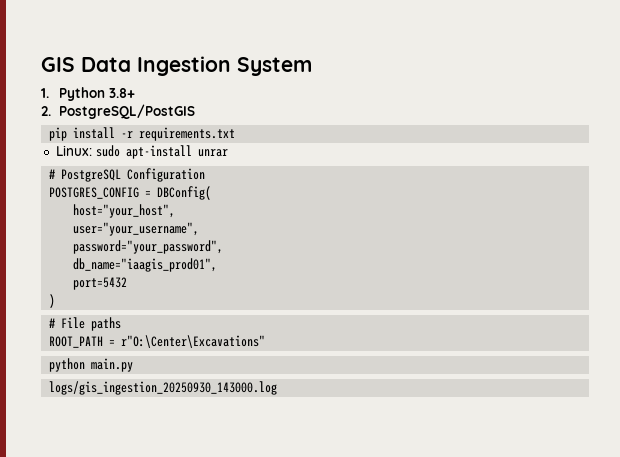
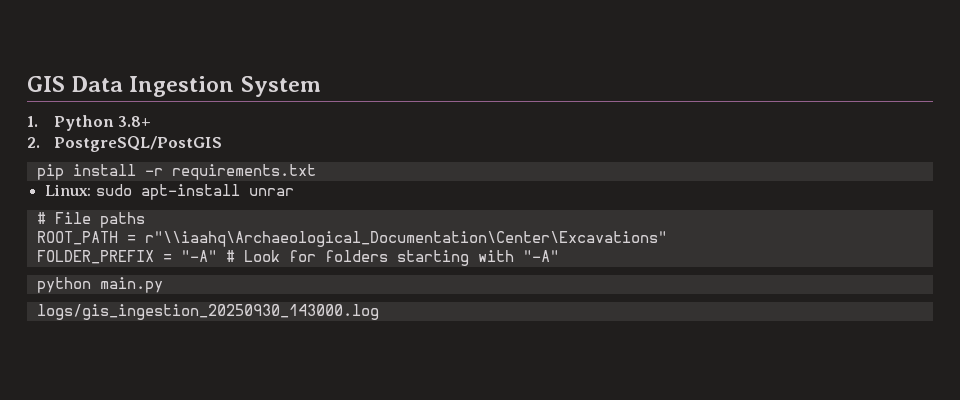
[49,168,206,182] [49,186,212,200] [73,204,176,218] [73,222,200,236] [73,240,224,254] [73,258,218,272] [73,277,128,290] [49,294,56,308] // # PostgreSQL Configuration // POSTGRES_CONFIG = DBConfig( // host="your_host", // user="your_username", // password="your_password", // db_name="iaagis_prod01", // port=5432 // ) -> (294, 192) none
[121,335,266,348] r"O:\Center\Excavations" -> [144,231,667,247] [36,250,559,266] r"\\iaahq\Archaeological_Documentation\Center\Excavations" // FOLDER_PREFIX = "-A" # Look for folders starting with "-A"

